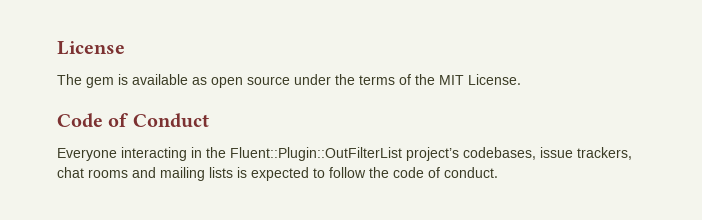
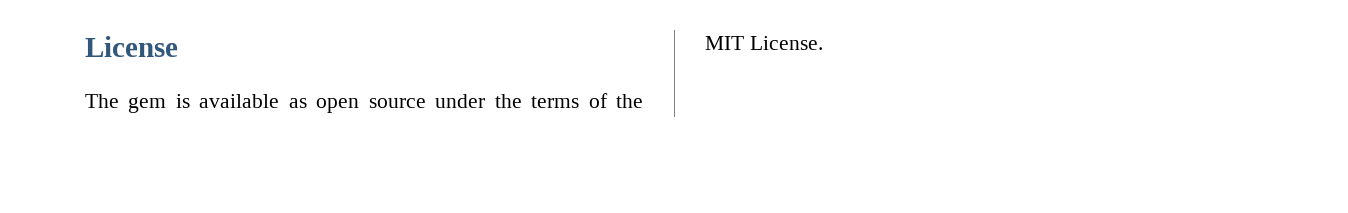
[57,113,209,128] [57,147,632,161] [57,167,498,181] // Code of Conduct // Everyone interacting in the Fluent::Plugin::OutFilterList project’s codebases, issue trackers, chat rooms and mailing lists is expected to follow the code of conduct. -> (823, 43) none

